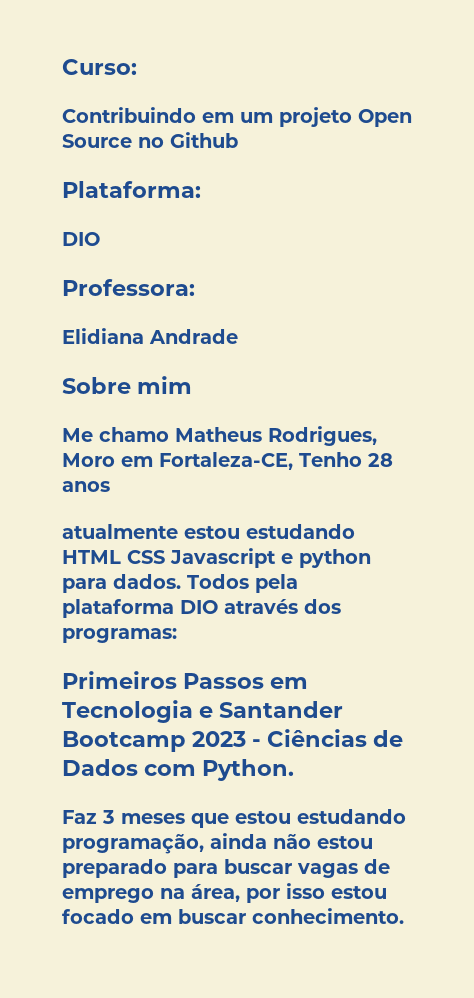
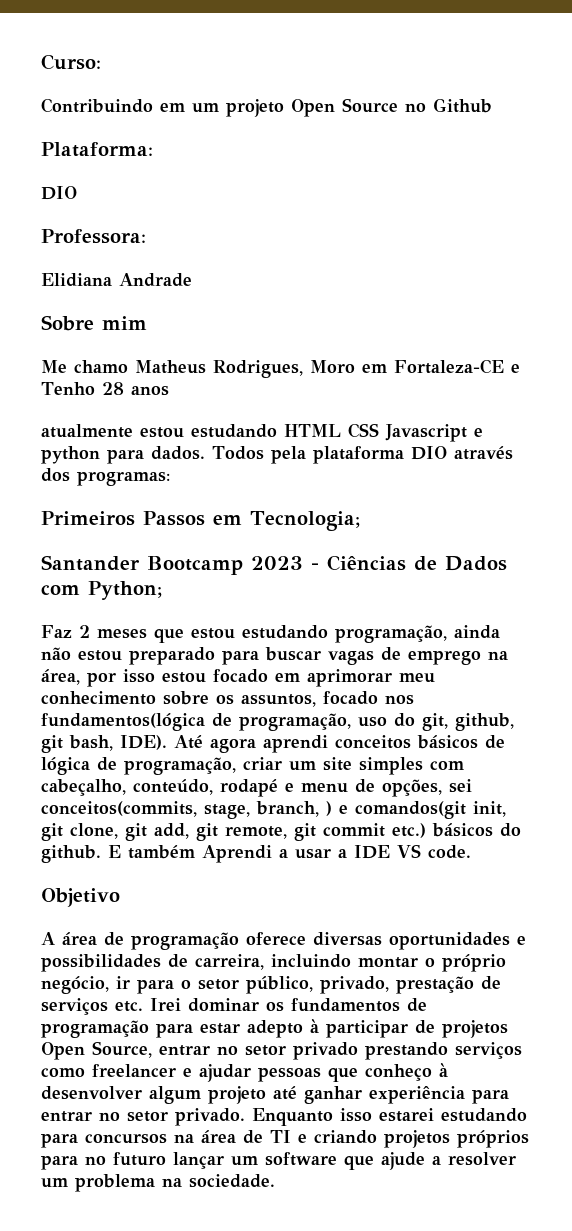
[159,452,293,470] Fortaleza-CE, -> [394,359,520,374] Fortaleza-CE e
[62,700,214,723] Tecnologia e -> [249,511,360,531] Tecnologia; //
[202,759,295,781] Python. -> [88,581,162,600] Python;
[102,810,115,824] 3 -> [79,625,90,638] 2
[178,908,404,924] buscar conhecimento. -> [307,669,435,687] [41,691,414,707] [41,713,514,731] [41,735,505,753] [41,757,464,775] [41,779,472,797] [41,801,506,819] [41,823,521,841] [41,844,471,863] [41,888,120,907] [41,932,526,950] [41,954,506,972] [41,976,501,994] [41,998,427,1015] [41,1019,508,1038] [41,1041,522,1060] [41,1063,448,1082] [41,1086,509,1104] [41,1108,527,1126] [41,1130,529,1148] [41,1152,516,1170] [41,1174,275,1192] aprimorar meu conhecimento sobre os assuntos, focado nos fundamentos(lógica de programação, uso do git, github, git bash, IDE). Até agora aprendi conceitos básicos de lógica de programação, criar um site simples com cabeçalho, conteúdo, rodapé e menu de opções, sei conceitos(commits, stage, branch, ) e comandos(git init, git clone, git add, git remote, git commit etc.) básicos do github. E também Aprendi a usar a IDE VS code. // Objetivo // A área de programação oferece diversas oportunidades e possibilidades de carreira, incluindo montar o próprio negócio, ir para o setor público, privado, prestação de serviços etc. Irei dominar os fundamentos de programação para estar adepto à participar de projetos Open Source, entrar no setor privado prestando serviços como freelancer e ajudar pessoas que conheço à desenvolver algum projeto até ganhar experiência para entrar no setor privado. Enquanto isso estarei estudando para concursos na área de TI e criando projetos próprios para no futuro lançar um software que ajude a resolver um problema na sociedade.

